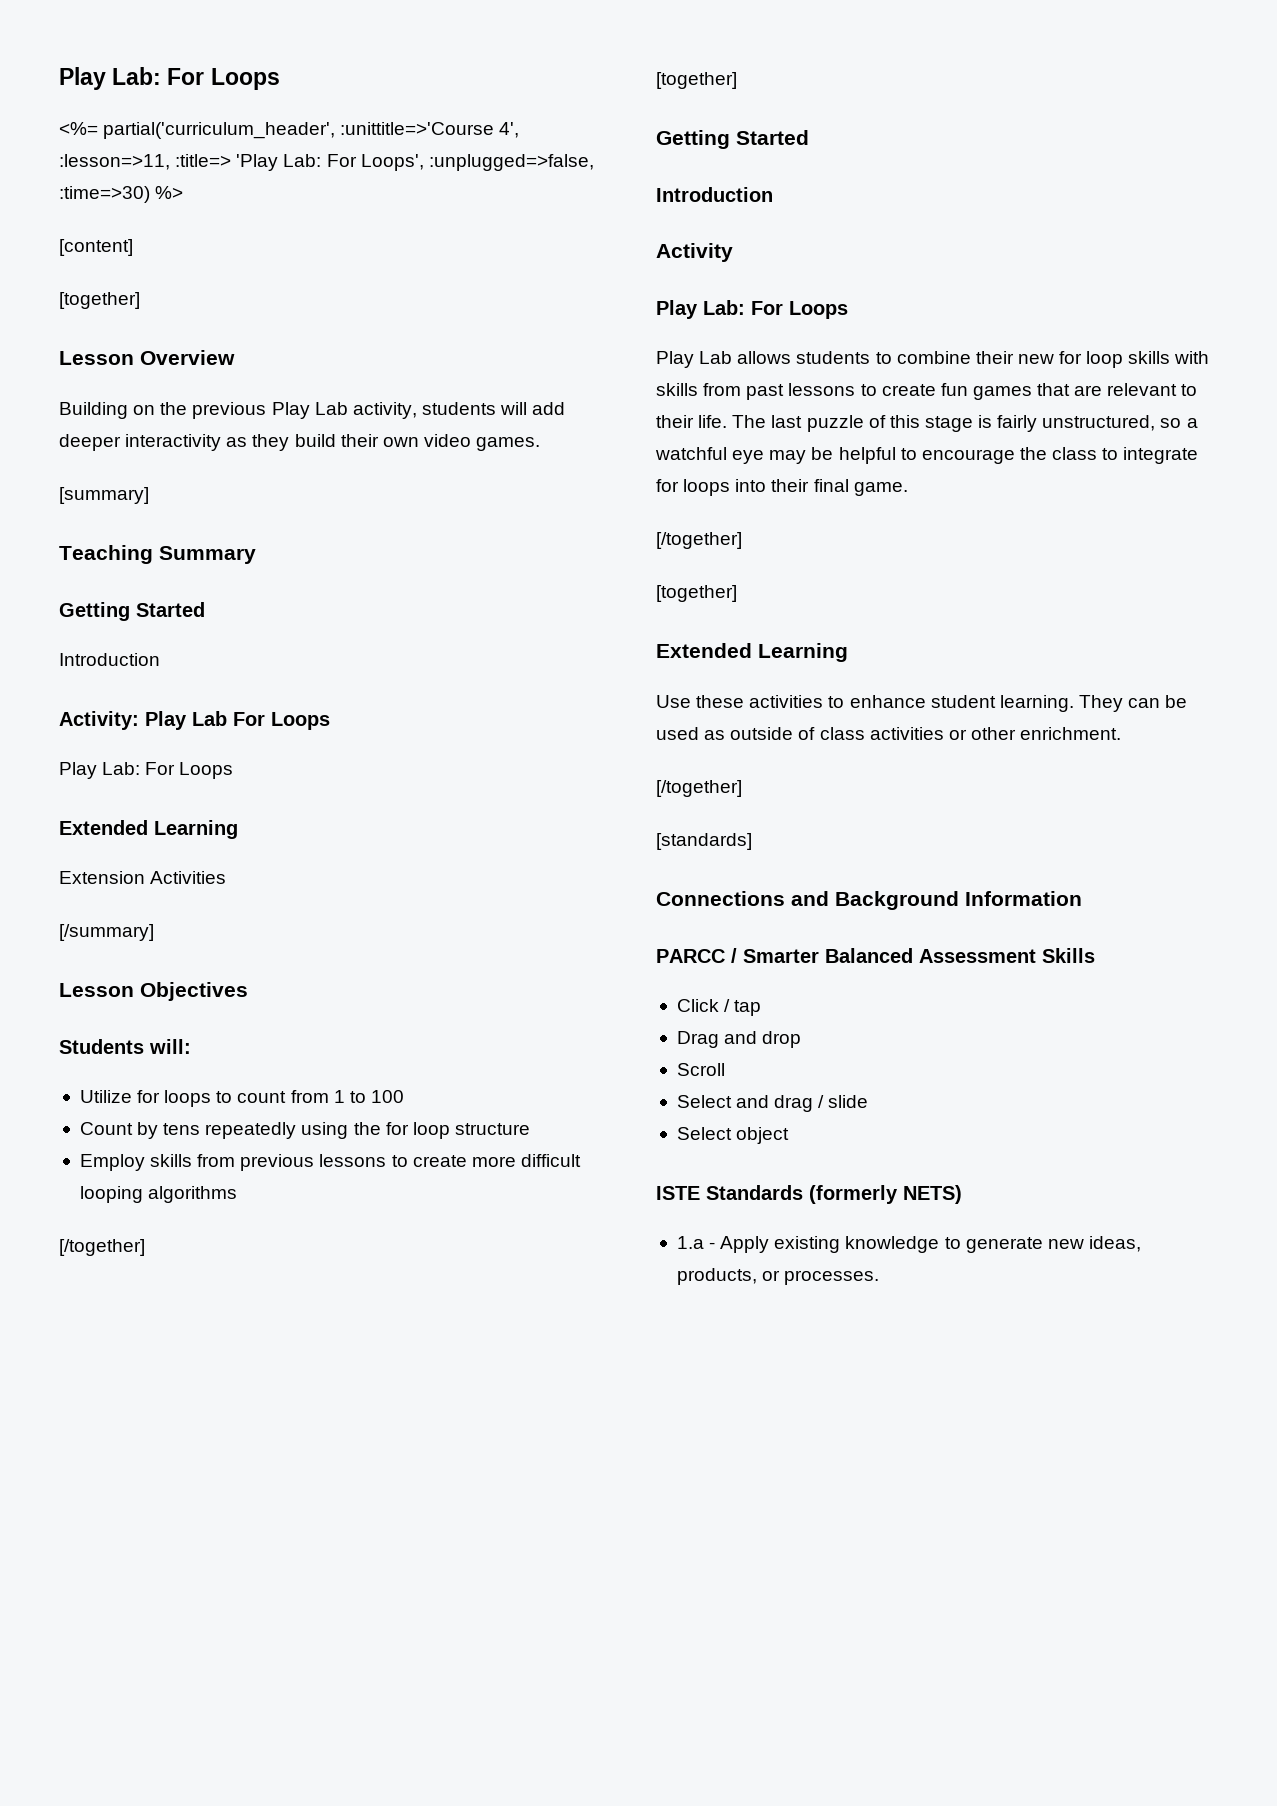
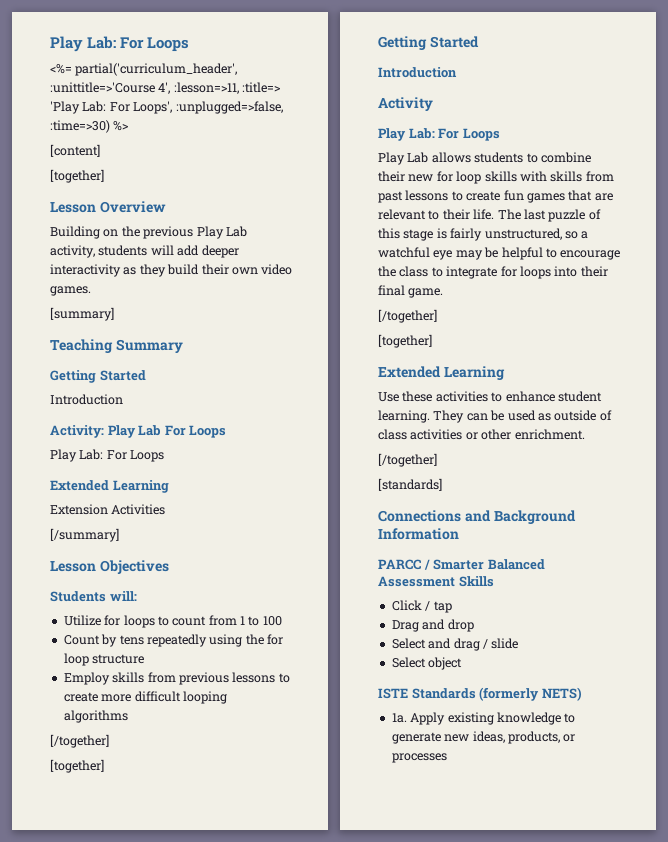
[676,1063,725,1076] // Scroll -> (474, 625) none
[676,1236,716,1249] 1.a - -> [391,713,407,723] 1a.
[784,1270,880,1285] processes. -> [391,753,447,763] processes

